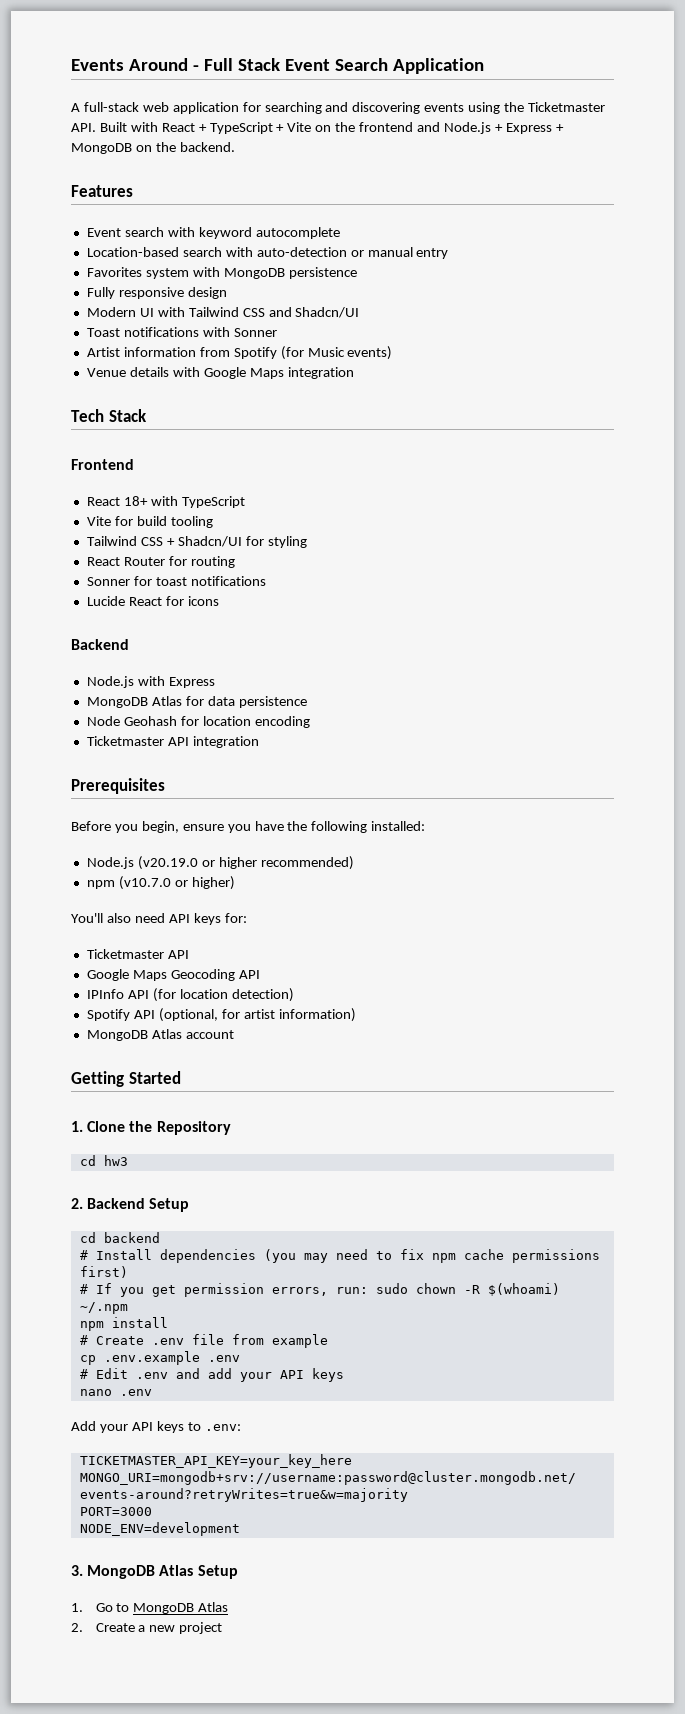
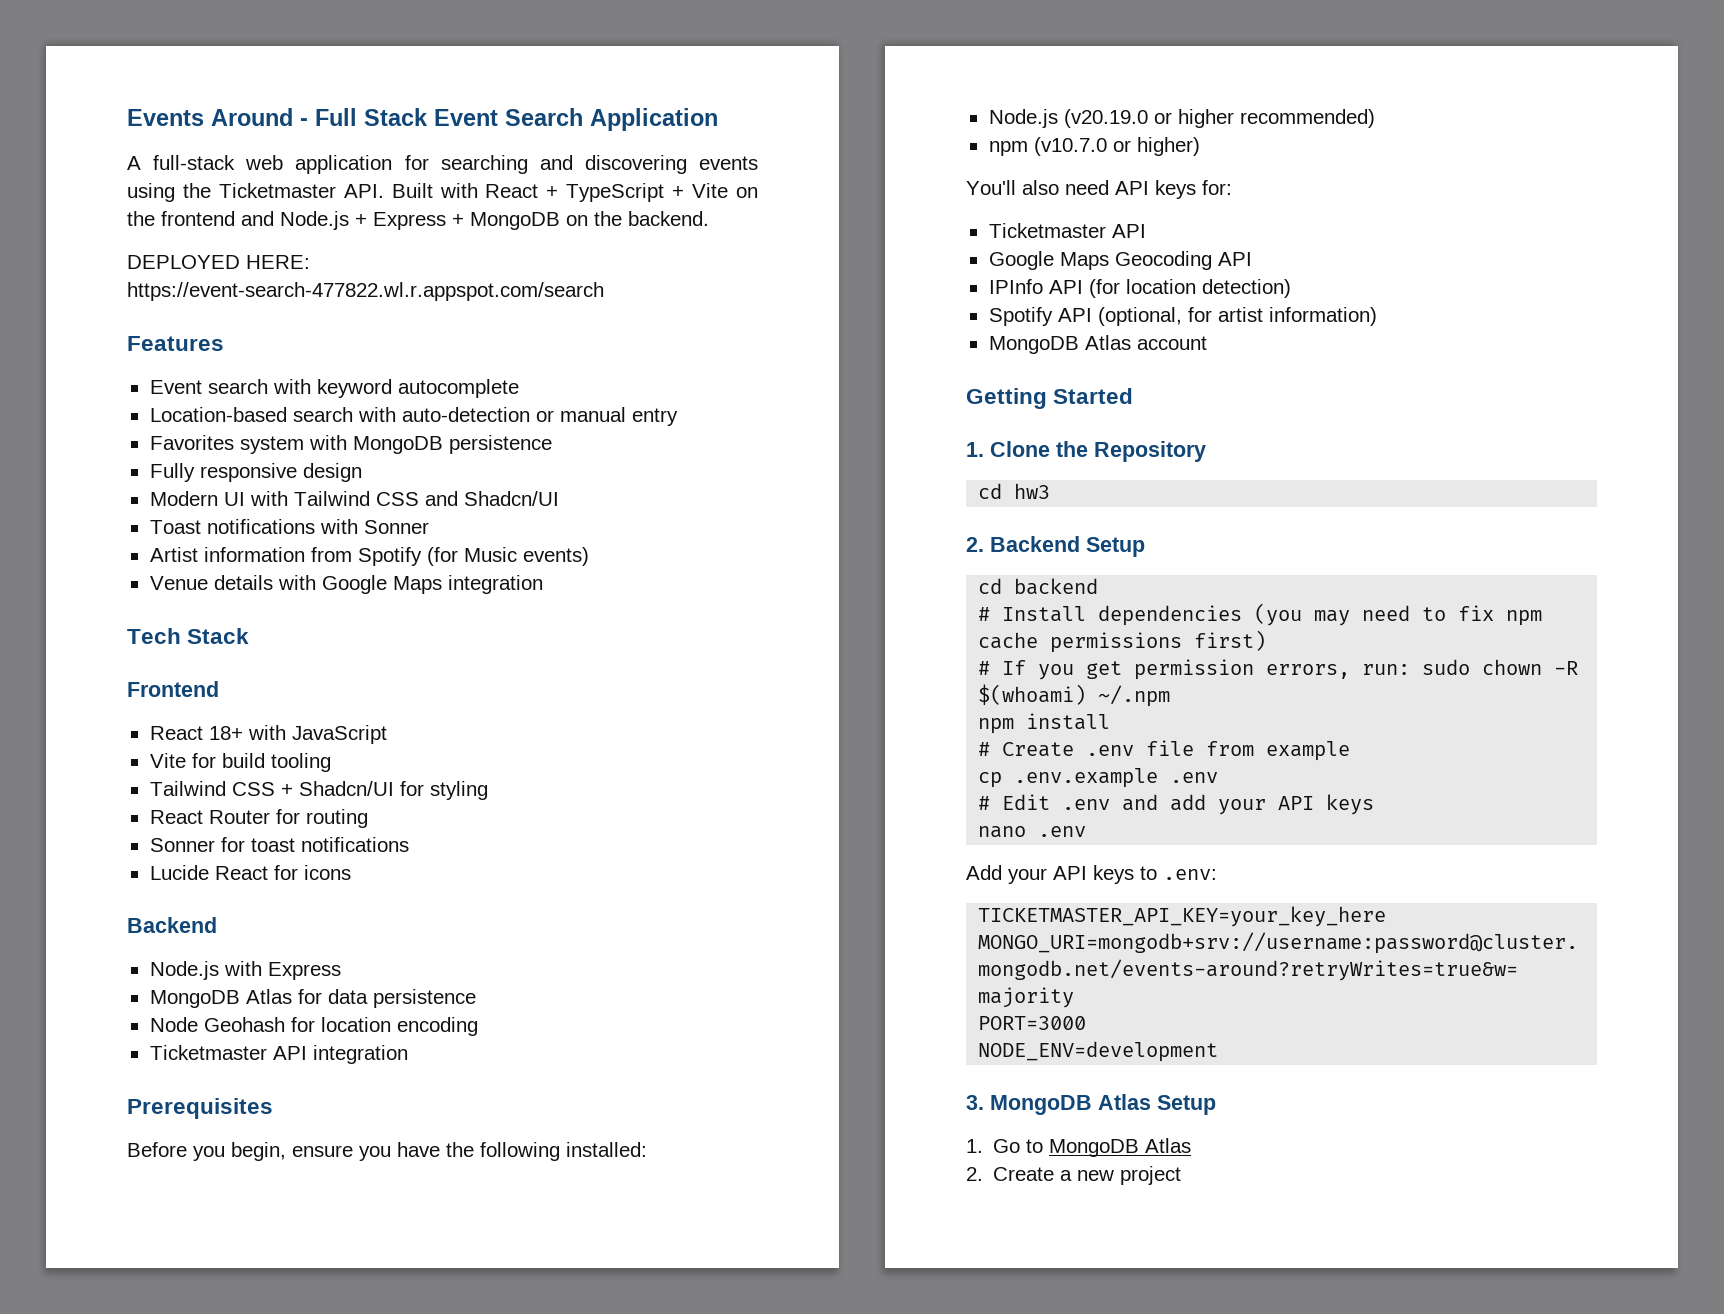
(235, 147) none -> [127,255,310,269] [127,282,604,301] // DEPLOYED HERE: https://event-search-477822.wl.r.appspot.com/search
[181,496,245,508] TypeScript -> [291,725,387,744] JavaScript

